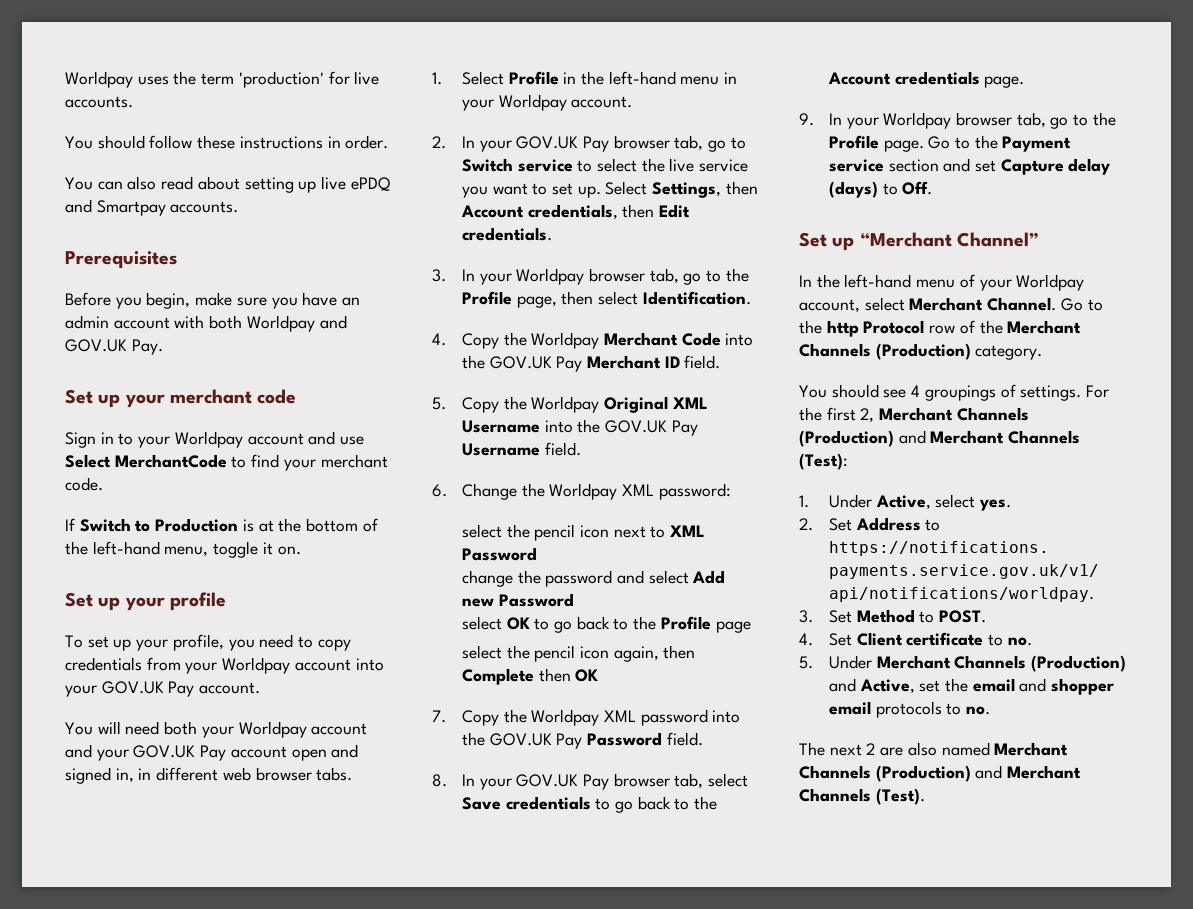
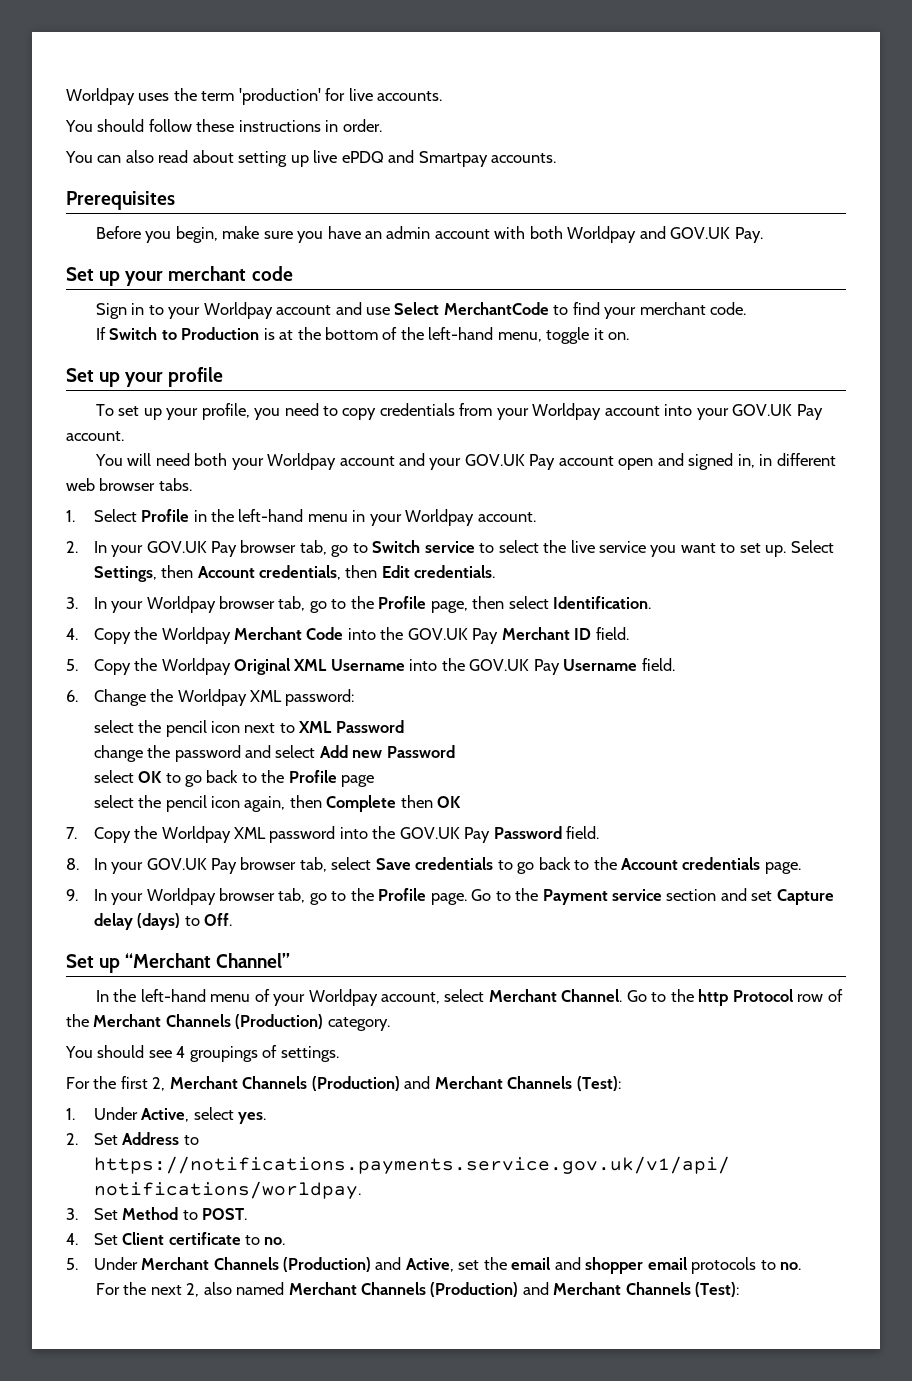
(1082, 393) none -> (339, 1054) //
[799,742,904,756] The next 2 are -> [95,1282,200,1297] For the next 2,
[875,788,925,805] (Test). -> [695,1282,740,1297] (Test):

